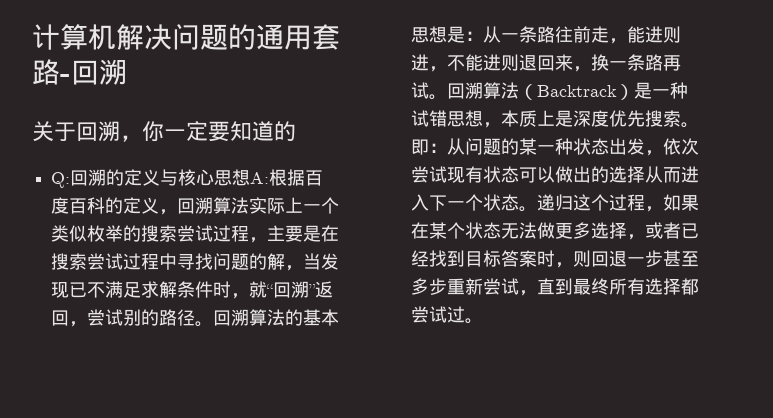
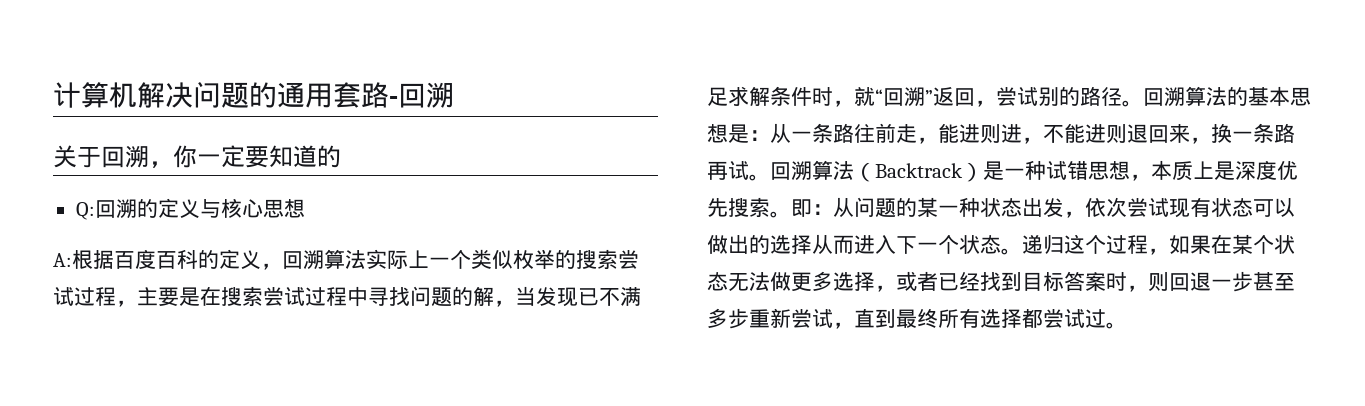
(251, 177) none -> (305, 208) //

